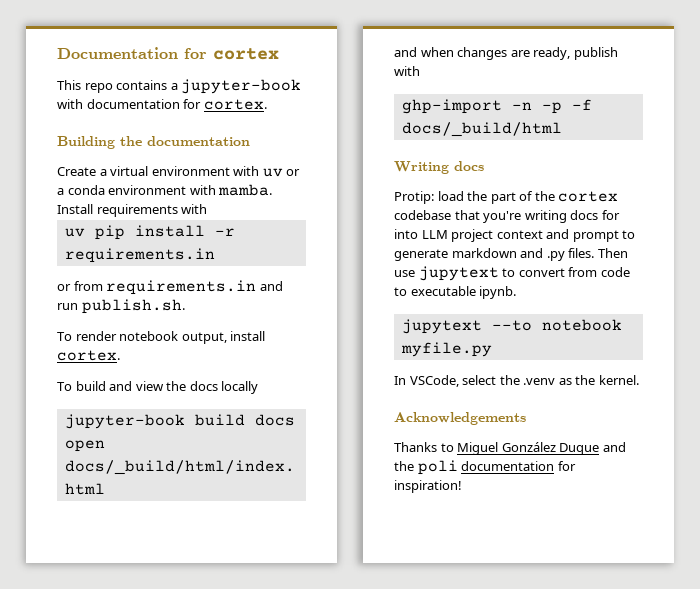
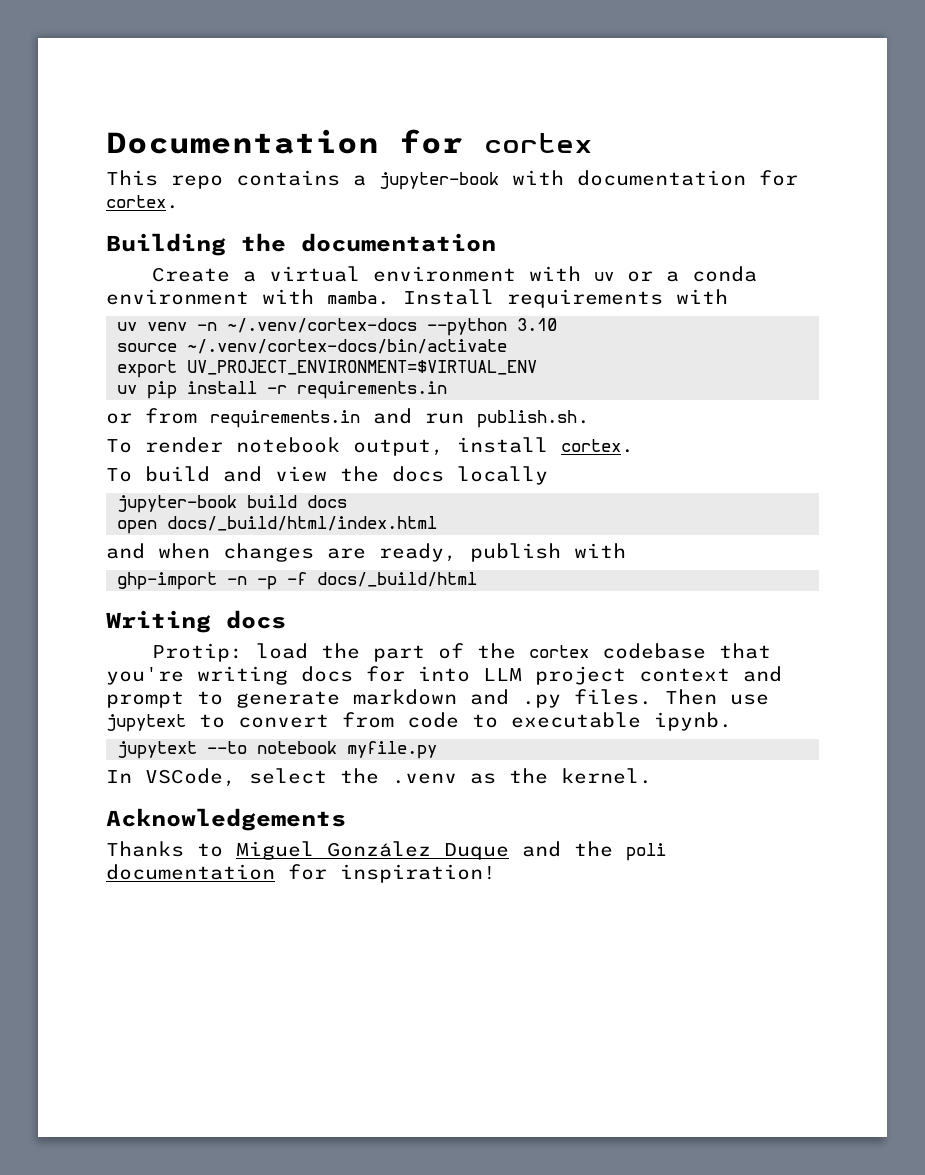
(208, 209) none -> [117,318,558,336] [117,339,508,354] [117,360,538,378] // uv venv -n ~/.venv/cortex-docs --python 3.10 // source ~/.venv/cortex-docs/bin/activate // export UV_PROJECT_ENVIRONMENT=$VIRTUAL_ENV

